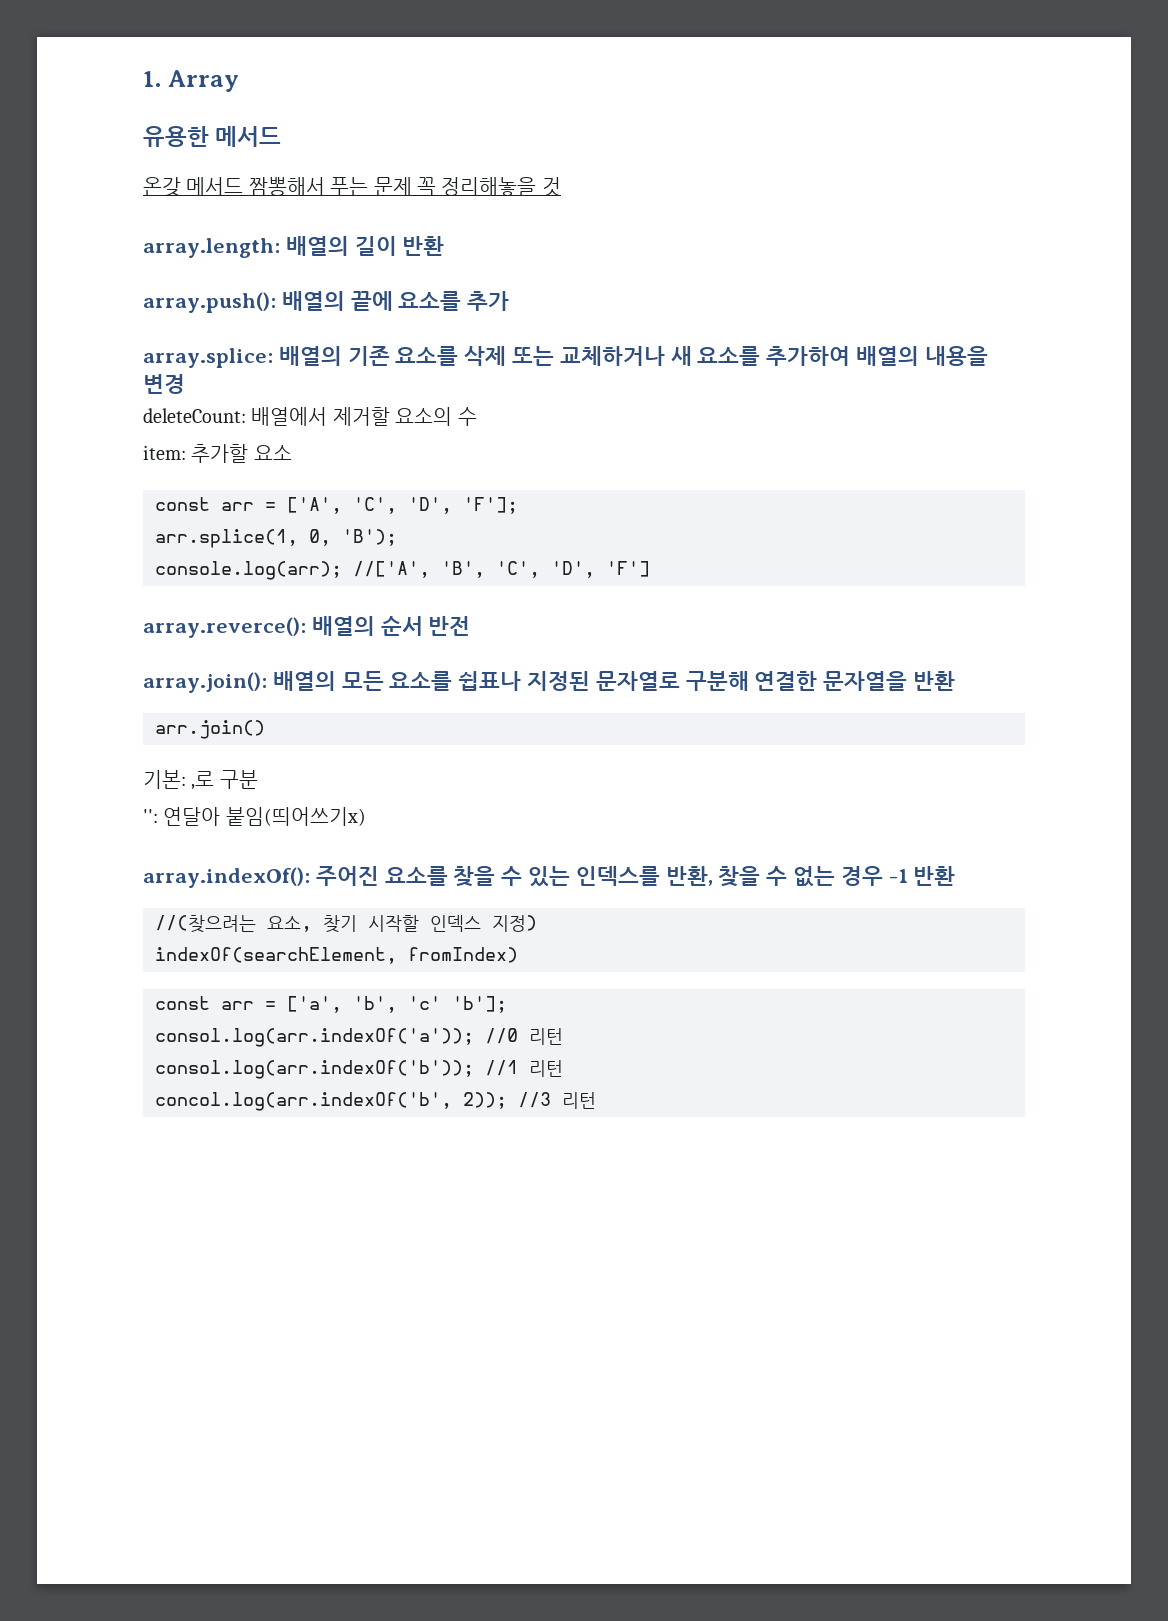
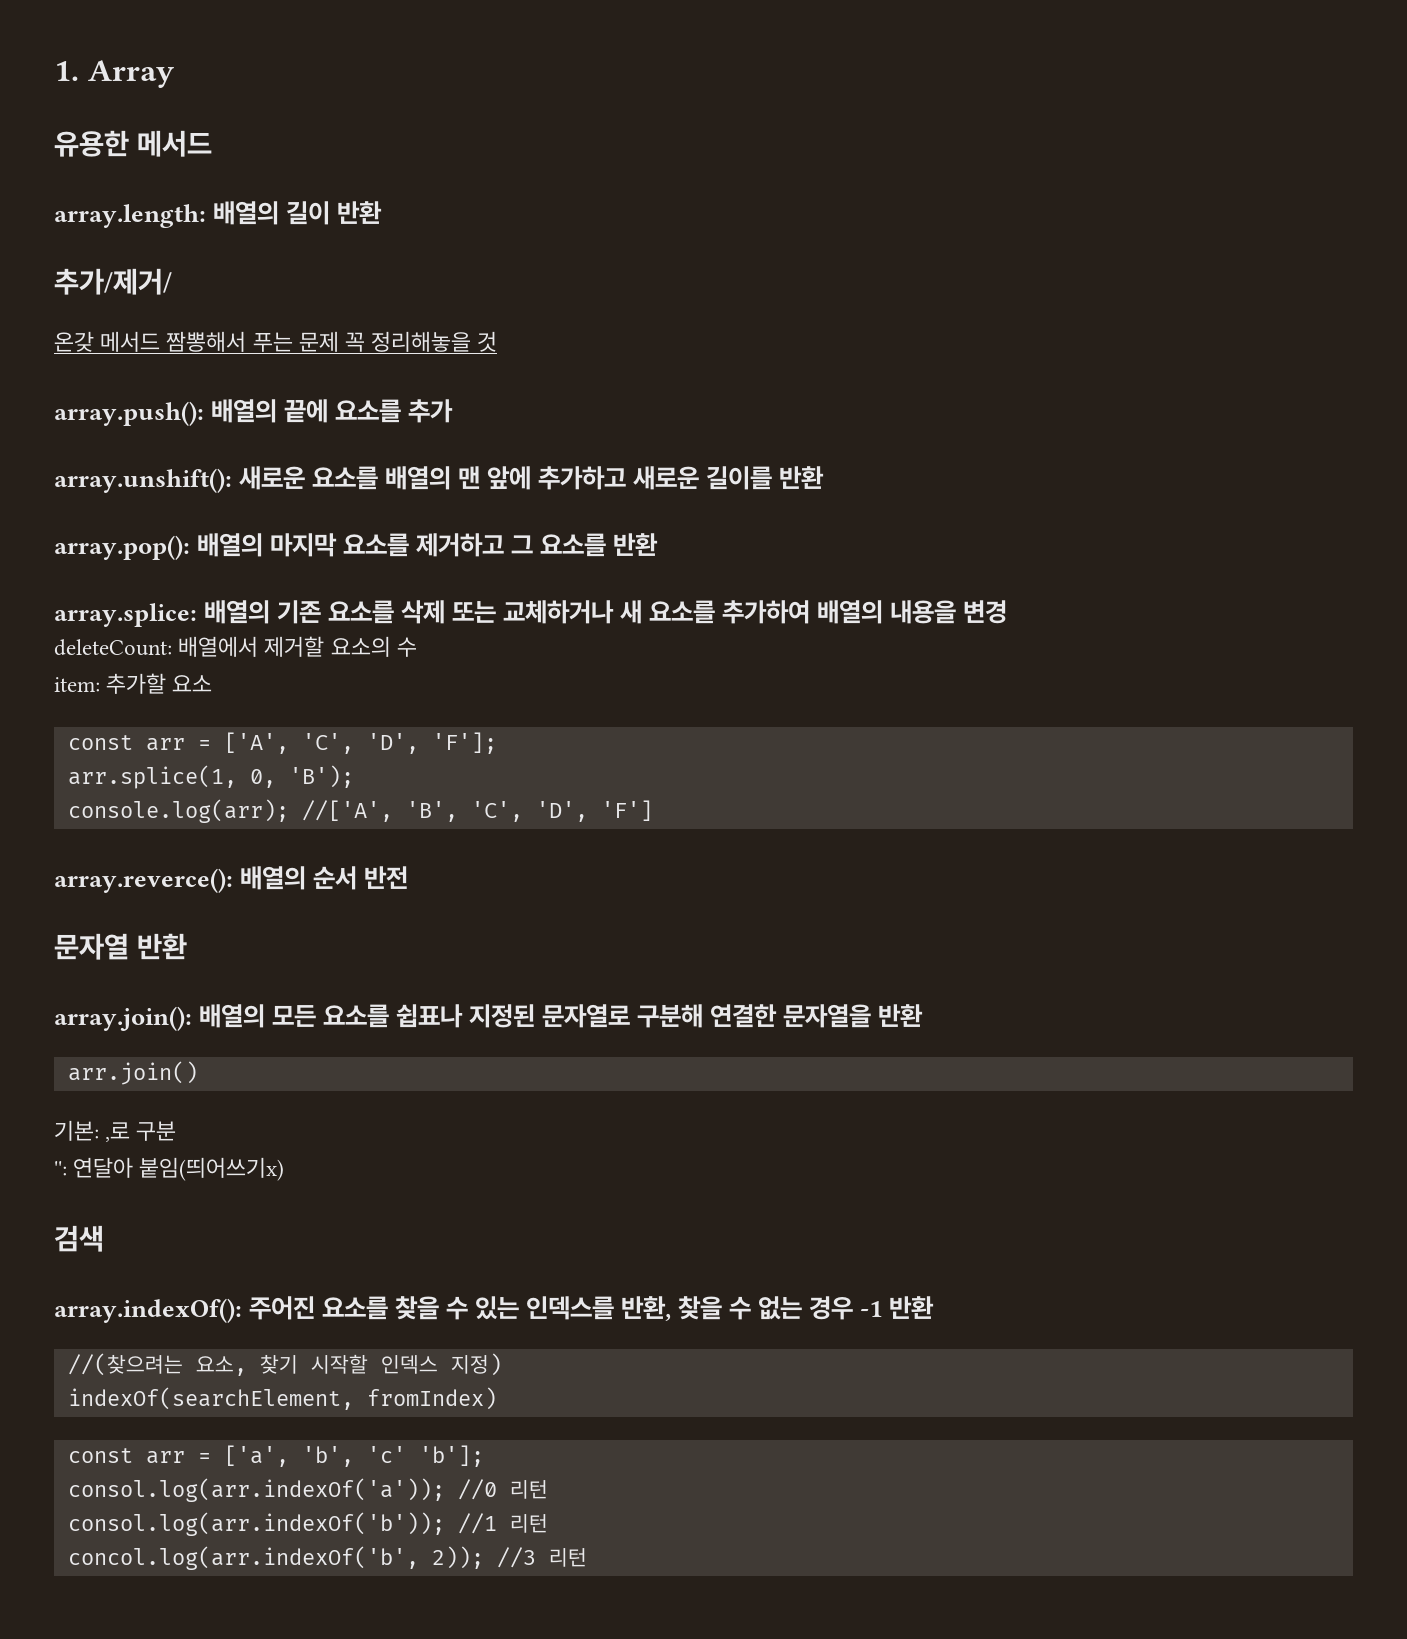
(282, 136) none -> [54,201,383,228] [54,268,172,295] // array.length: 배열의 길이 반환 // 추가/제거/
[143,236,445,258] // array.length: 배열의 길이 반환 -> (498, 341) none
(510, 301) none -> [54,466,825,493] [54,533,659,560] // array.unshift(): 새로운 요소를 배열의 맨 앞에 추가하고 새로운 길이를 반환 // array.pop(): 배열의 마지막 요소를 제거하고 그 요소를 반환
(471, 626) none -> [54,933,187,960] // 문자열 반환
(366, 816) none -> [54,1225,104,1252] // 검색

